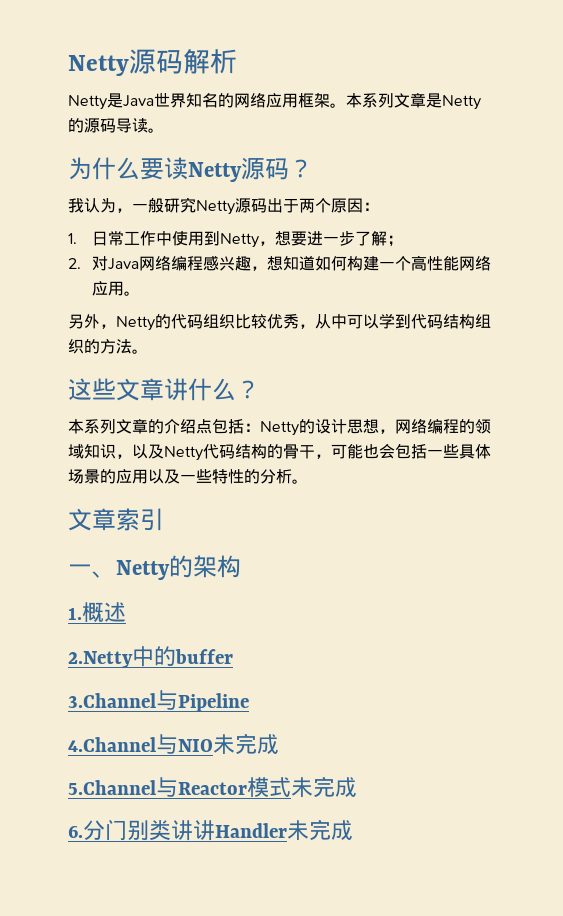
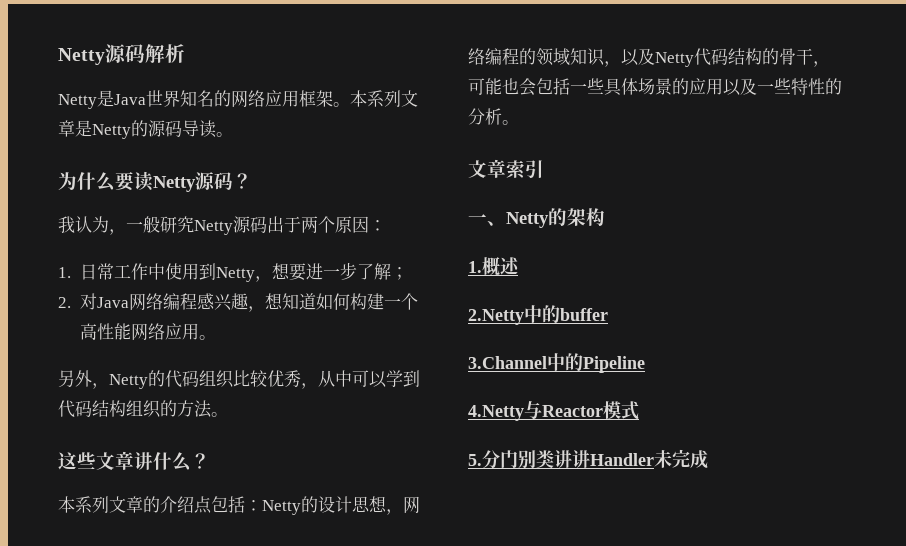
[156,690,178,710] 与 -> [547,353,583,371] 中的
[68,733,279,754] [68,780,156,795] 4.Channel与NIO未完成 // 5.Channel -> [468,405,524,421] 4.Netty
[291,776,357,797] [68,825,83,838] 未完成 // 6. -> [468,454,482,466] // 5.

